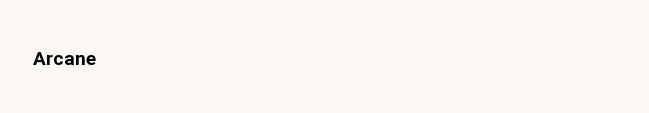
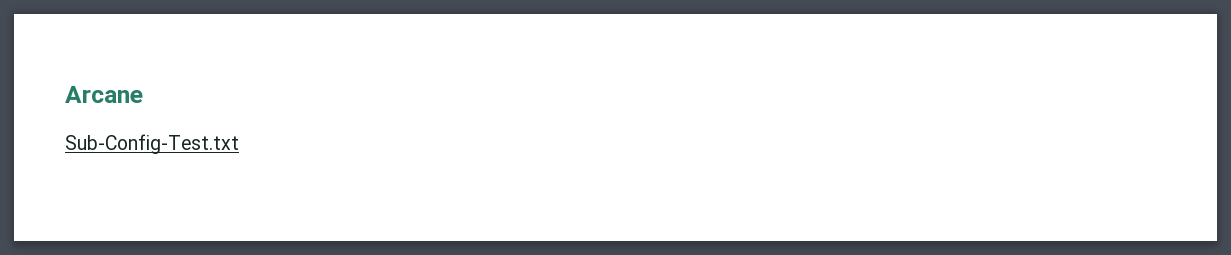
(96, 58) none -> [65,134,239,154] // Sub-Config-Test.txt

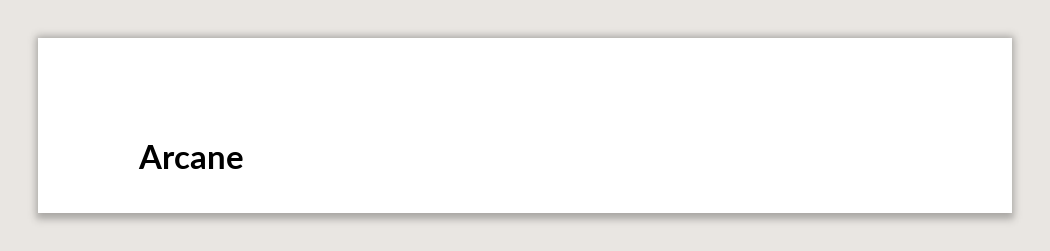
[65,134,239,154] // Sub-Config-Test.txt -> (244, 157) none

